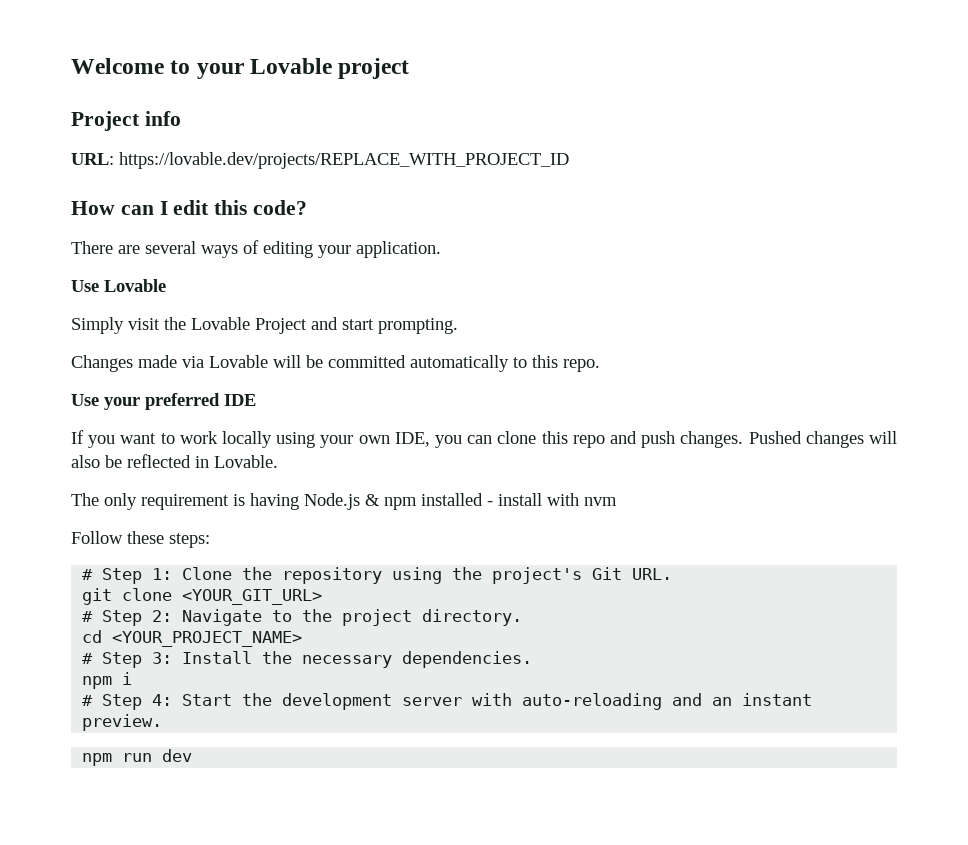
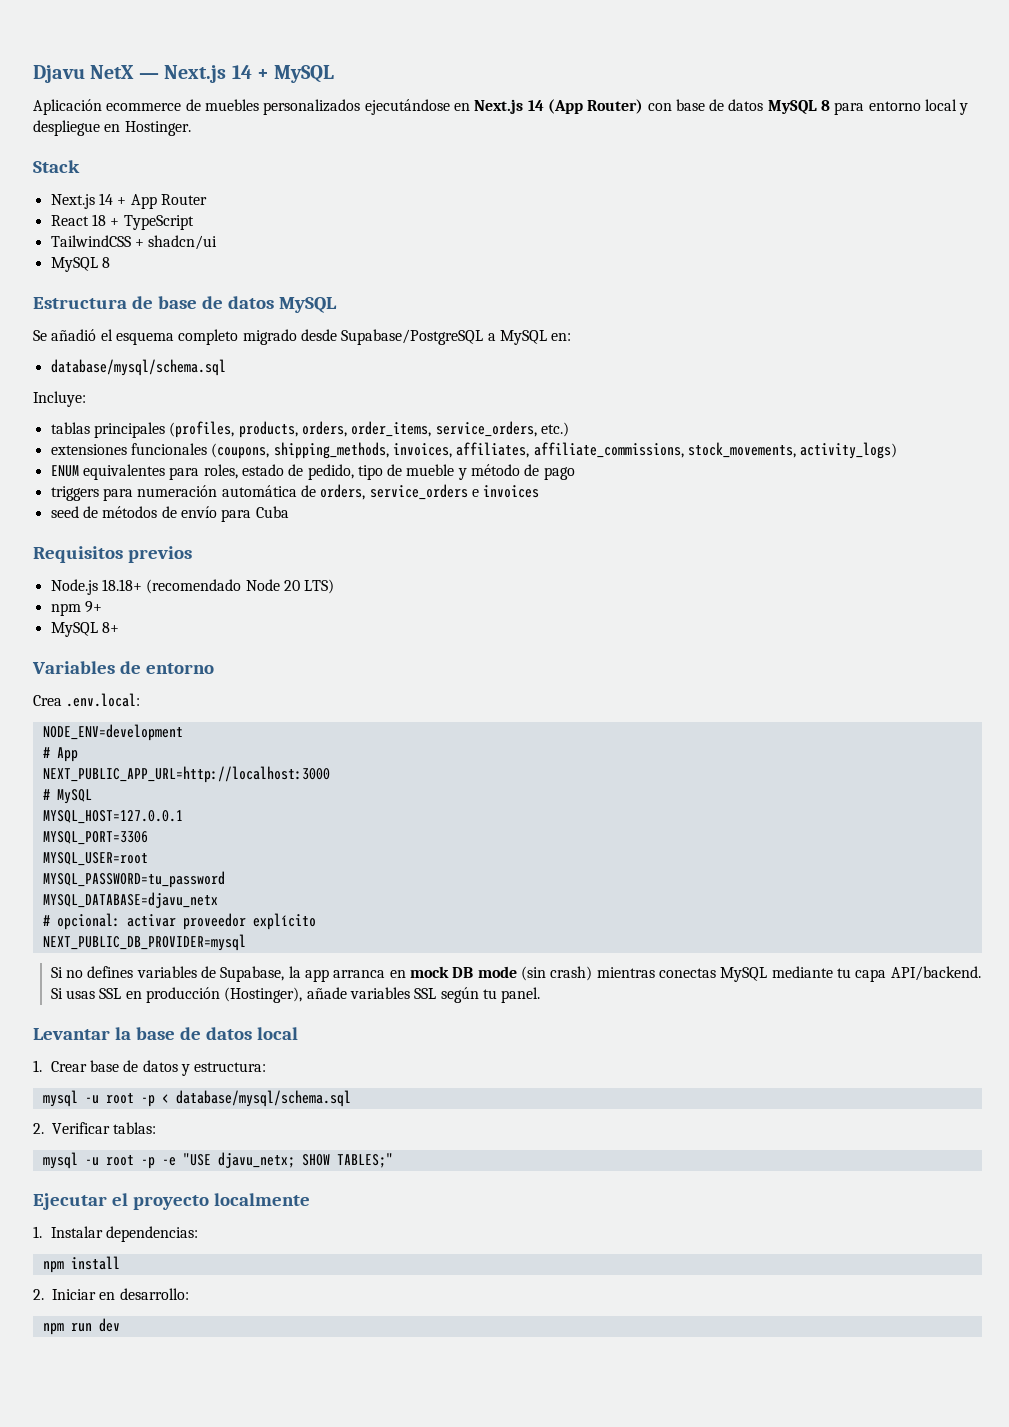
[71,58,410,79] [71,111,181,131] [71,152,569,169] [71,200,308,215] [71,240,441,258] [71,279,166,292] [71,317,458,334] [71,355,600,372] [71,393,256,410] [71,430,898,448] [71,454,278,468] [71,493,617,510] [71,531,210,548] [82,567,673,584] [82,588,323,605] [82,609,523,626] [82,630,303,647] [82,651,533,668] [82,672,133,689] [82,693,813,710] [82,714,163,731] Welcome to your Lovable project // Project info // URL: https://lovable.dev/projects/REPLACE_WITH_PROJECT_ID // How can I edit this code? // There are several ways of editing your application. // Use Lovable // Simply visit the Lovable Project and start prompting. // Changes made via Lovable will be committed automatically to this repo. // Use your preferred IDE // If you want to work locally using your own IDE, you can clone this repo and push changes. Pushed changes will also be reflected in Lovable. // The only requirement is having Node.js & npm installed - install with nvm // Follow these steps: // # Step 1: Clone the repository using the project's Git URL. // git clone <YOUR_GIT_URL> // # Step 2: Navigate to the project directory. // cd <YOUR_PROJECT_NAME> // # Step 3: Install the necessary dependencies. // npm i // # Step 4: Start the development server with auto-reloading and an instant preview. -> [33,65,335,83] [33,99,969,115] [33,120,191,136] [33,160,80,173] [50,193,207,209] [50,214,194,230] [50,235,218,250] [50,257,110,272] [33,296,337,313] [33,329,572,345] [50,359,226,376] [33,391,86,407] [50,421,569,438] [50,442,898,459] [50,464,575,480] [50,484,540,501] [50,506,289,522] [33,546,192,563] [50,579,335,595] [50,601,102,616] [50,622,119,637] [32,661,214,674] [33,693,141,707] [42,724,183,741] [42,747,78,762] [42,766,330,783] [42,789,92,804] [42,810,183,824] [42,831,148,845] [42,852,148,866] [42,871,225,888] [42,892,218,908] [42,913,316,930] [42,934,246,951] [50,966,981,982] [50,987,541,1003] [33,1027,298,1040] [33,1060,267,1076] [42,1090,351,1107] [33,1122,157,1134] [42,1152,393,1169] [33,1193,310,1210] [33,1226,199,1242] [42,1256,120,1273] [33,1288,189,1300] Djavu NetX — Next.js 14 + MySQL // Aplicación ecommerce de muebles personalizados ejecutándose en Next.js 14 (App Router) con base de datos MySQL 8 para entorno local y despliegue en Hostinger. // Stack // Next.js 14 + App Router // React 18 + TypeScript // TailwindCSS + shadcn/ui // MySQL 8 // Estructura de base de datos MySQL // Se añadió el esquema completo migrado desde Supabase/PostgreSQL a MySQL en: // database/mysql/schema.sql // Incluye: // tablas principales (profiles, products, orders, order_items, service_orders, etc.) // extensiones funcionales (coupons, shipping_methods, invoices, affiliates, affiliate_commissions, stock_movements, activity_logs) // ENUM equivalentes para roles, estado de pedido, tipo de mueble y método de pago // triggers para numeración automática de orders, service_orders e invoices // seed de métodos de envío para Cuba // Requisitos previos // Node.js 18.18+ (recomendado Node 20 LTS) // npm 9+ // MySQL 8+ // Variables de entorno // Crea .env.local: // NODE_ENV=development // # App // NEXT_PUBLIC_APP_URL=http://localhost:3000 // # MySQL // MYSQL_HOST=127.0.0.1 // MYSQL_PORT=3306 // MYSQL_USER=root // MYSQL_PASSWORD=tu_password // MYSQL_DATABASE=djavu_netx // # opcional: activar proveedor explícito // NEXT_PUBLIC_DB_PROVIDER=mysql // Si no defines variables de Supabase, la app arranca en mock DB mode (sin crash) mientras conectas MySQL mediante tu capa API/backend. Si usas SSL en producción (Hostinger), añade variables SSL según tu panel. // Levantar la base de datos local // 1. Crear base de datos y estructura: // mysql -u root -p < database/mysql/schema.sql // 2. Verificar tablas: // mysql -u root -p -e "USE djavu_netx; SHOW TABLES;" // Ejecutar el proyecto localmente // 1. Instalar dependencias: // npm install // 2. Iniciar en desarrollo:

